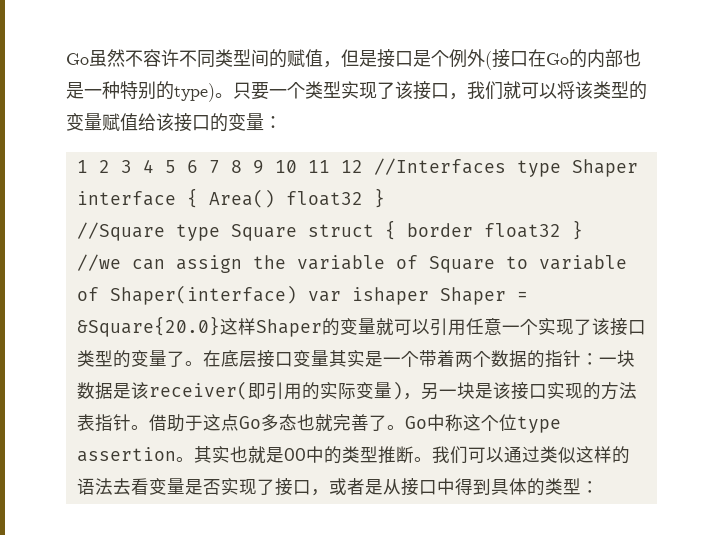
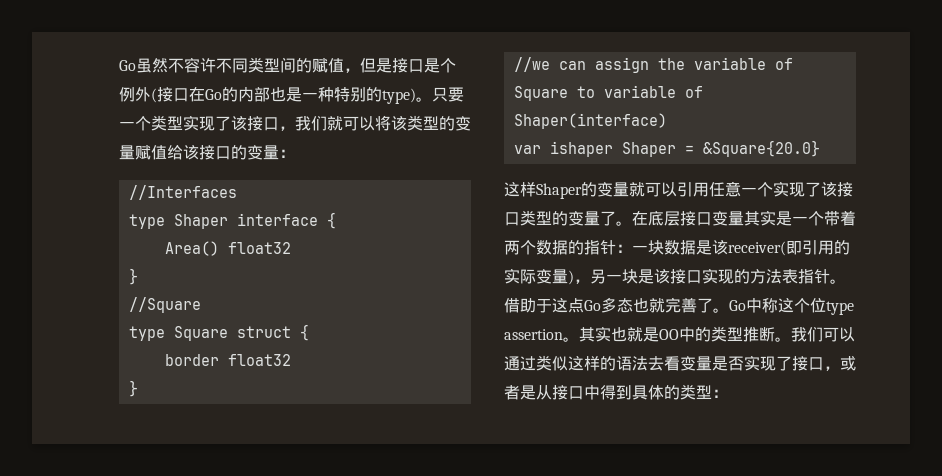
[76,159,363,174] 1 2 3 4 5 6 7 8 9 10 11 12 -> (295, 153) none
(506, 166) none -> (237, 192) //
(198, 198) none -> (336, 220) //
(363, 198) none -> (291, 248) //
(165, 231) none -> (201, 305) //
(396, 230) none -> (309, 332) //
(561, 230) none -> (291, 360) //
(297, 295) none -> (667, 121) //
(220, 326) none -> (820, 148) //

